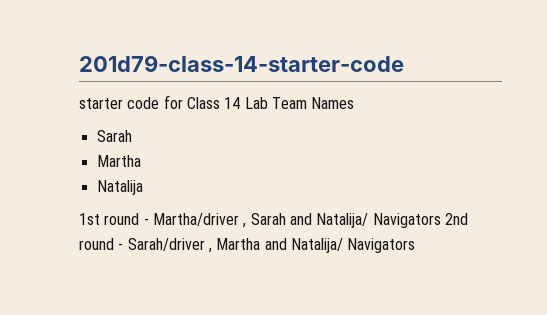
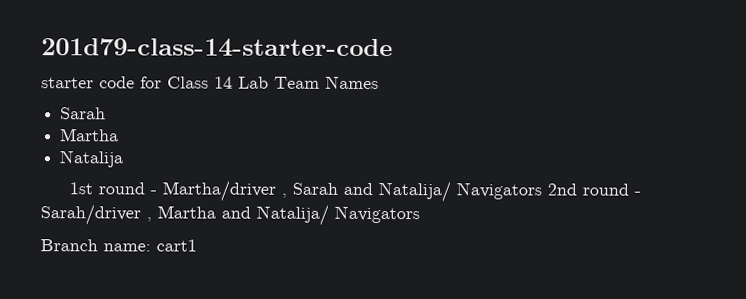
(416, 245) none -> [40,239,197,252] // Branch name: cart1

